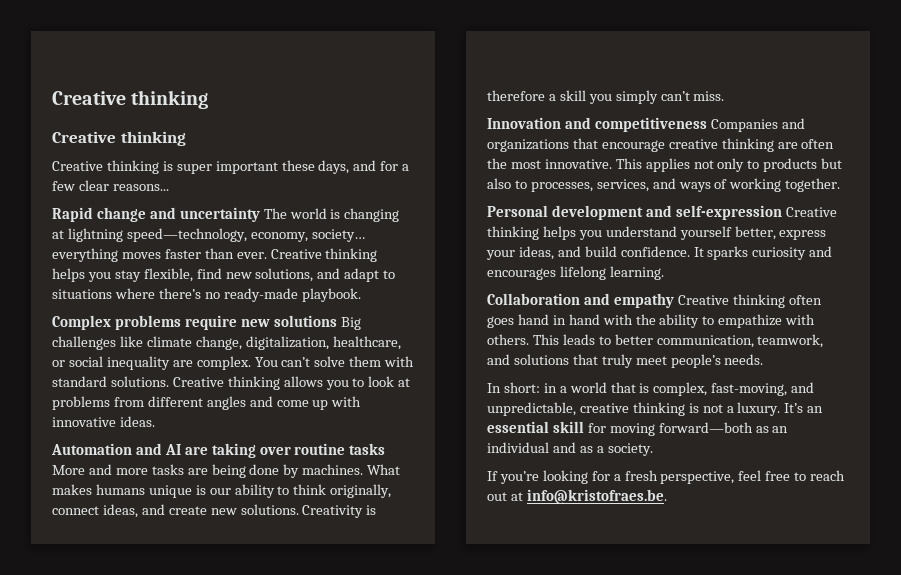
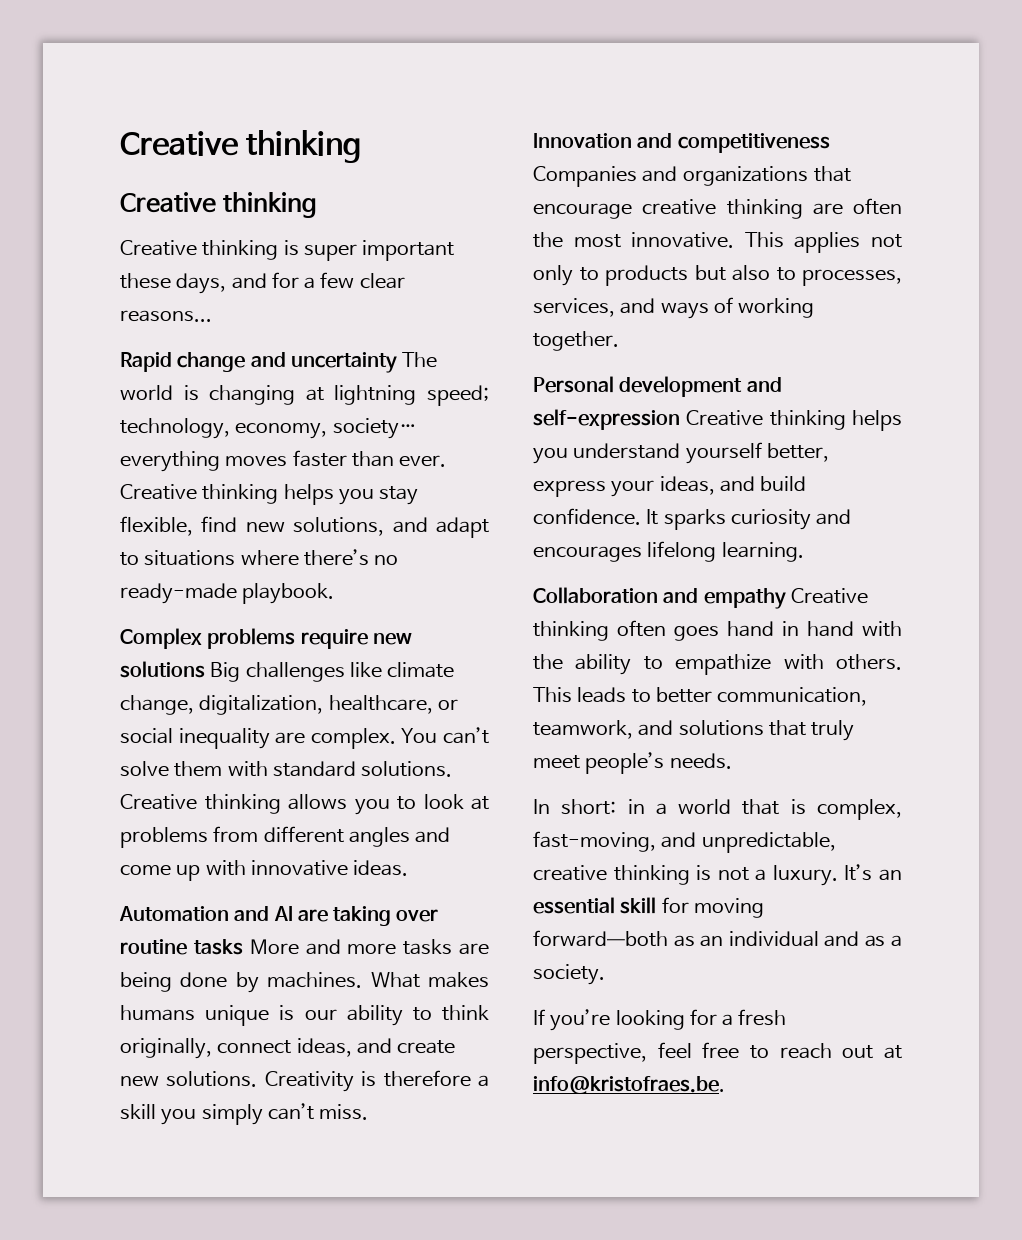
[126,228,247,242] speed—technology, -> [427,385,489,406] [120,418,230,439] speed; technology,

